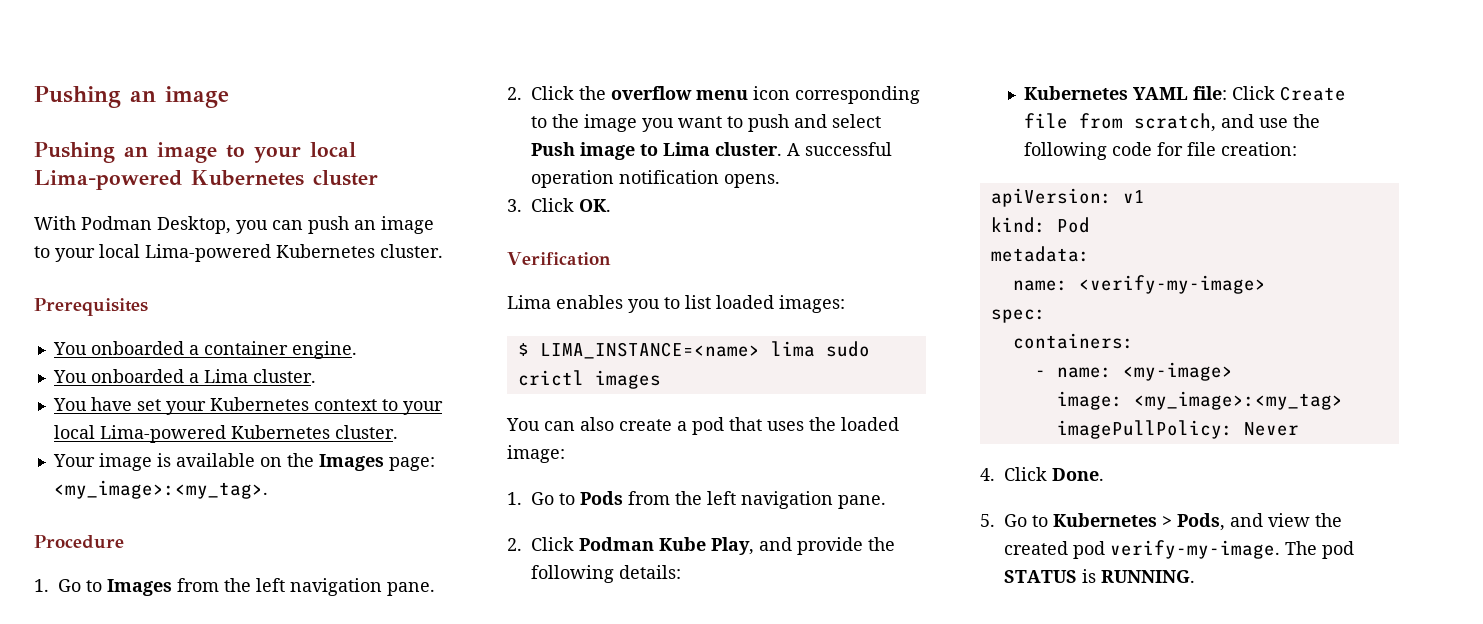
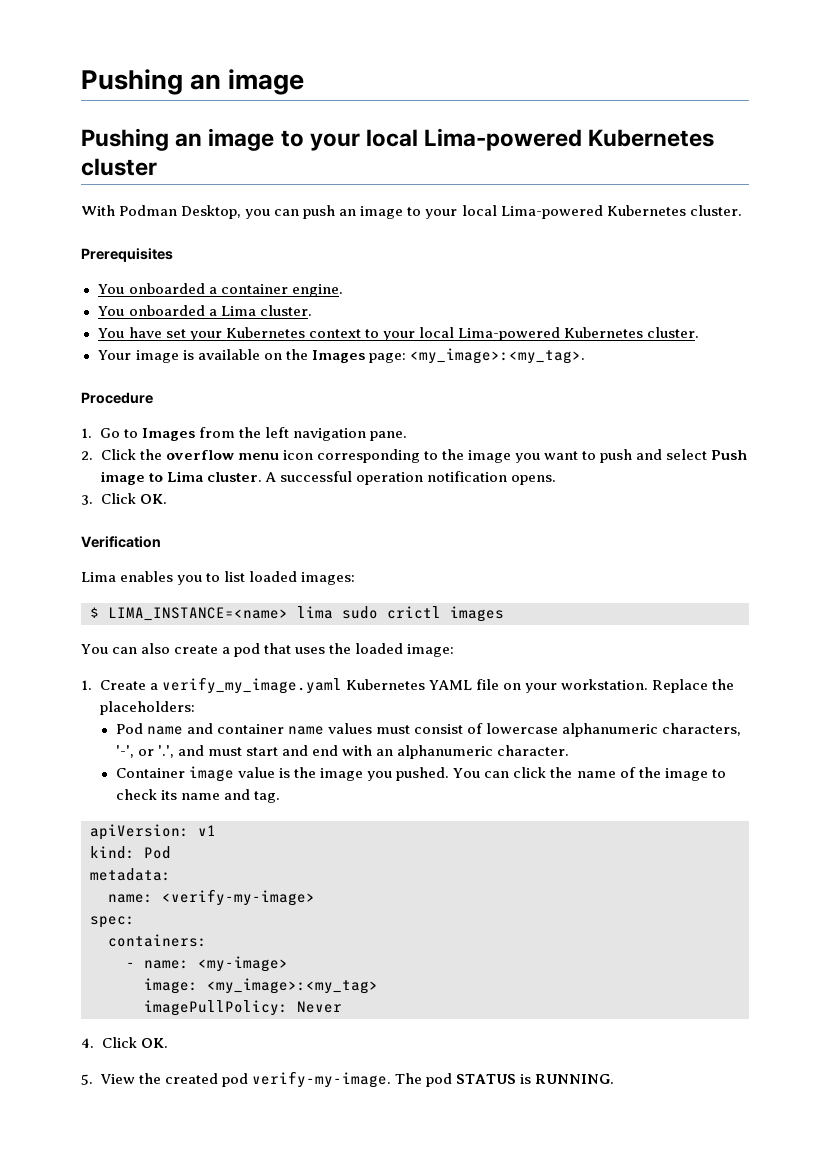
[531,491,886,509] [507,537,895,555] [531,565,681,583] [1023,86,1346,101] [1023,113,1320,132] [1023,142,1297,160] Go to Pods from the left navigation pane. // 2. Click Podman Kube Play, and provide the following details: // Kubernetes YAML file: Click Create file from scratch, and use the following code for file creation: -> [99,677,734,694] [99,701,195,715] [115,723,742,737] [115,745,570,759] [115,766,726,782] [115,789,281,803] Create a verify_my_image.yaml Kubernetes YAML file on your workstation. Replace the placeholders: // Pod name and container name values must consist of lowercase alphanumeric characters, '-', or '.', and must start and end with an alphanumeric character. // Container image value is the image you pushed. You can click the name of the image to check its name and tag.
[1052,468,1104,481] Done. -> [140,1038,168,1048] OK.
[1004,513,1310,531] Go to Kubernetes > Pods, and view -> [99,1074,135,1084] View

